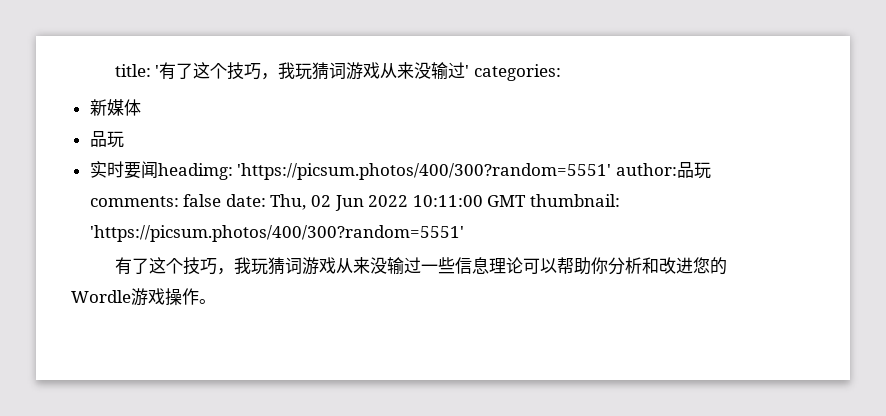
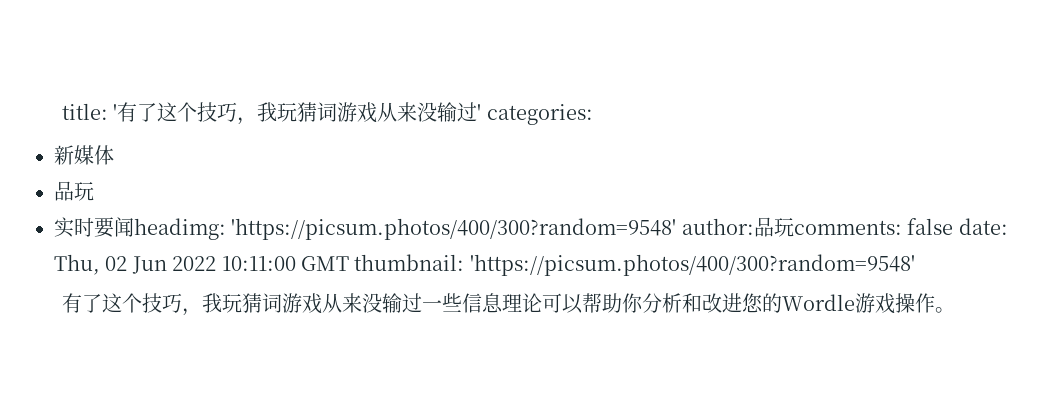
[237,163,612,180] 'https://picsum.photos/400/300?random=5551' -> [231,218,677,240] 'https://picsum.photos/400/300?random=9548'
[89,225,464,242] 'https://picsum.photos/400/300?random=5551' -> [469,254,915,276] 'https://picsum.photos/400/300?random=9548'

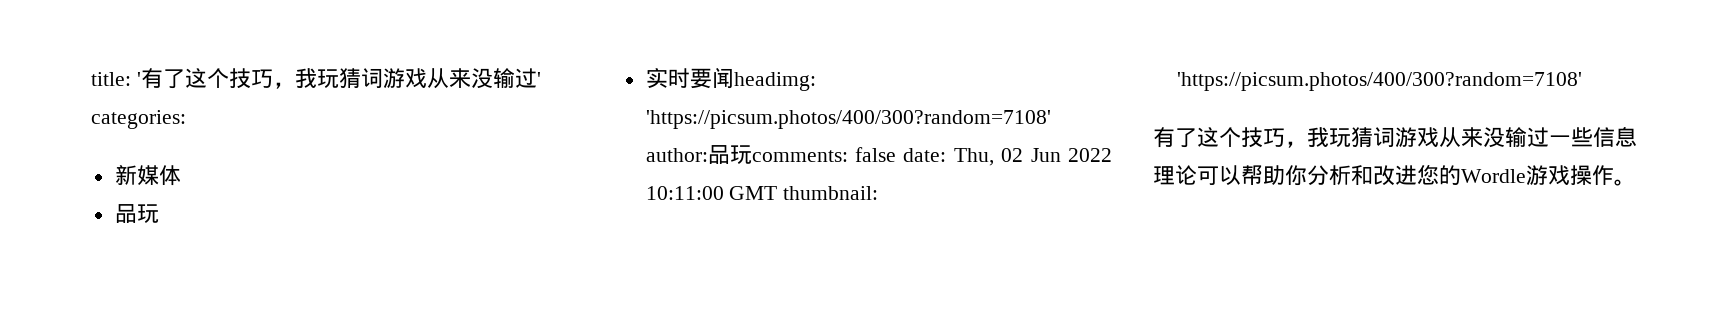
[231,218,677,240] 'https://picsum.photos/400/300?random=9548' -> [645,110,1051,129] 'https://picsum.photos/400/300?random=7108'
[469,254,915,276] 'https://picsum.photos/400/300?random=9548' -> [1176,72,1582,91] 'https://picsum.photos/400/300?random=7108'

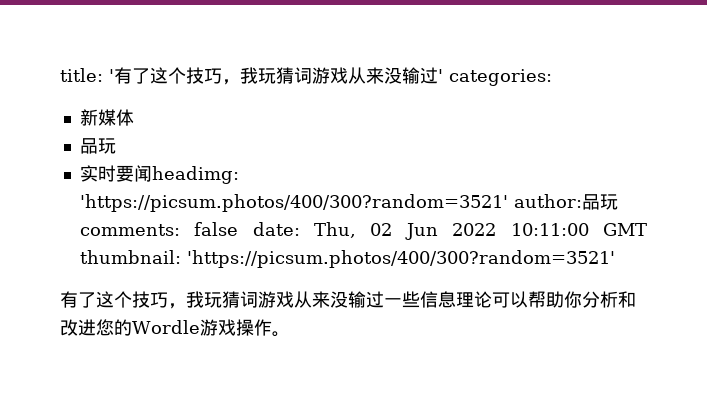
[645,110,1051,129] 'https://picsum.photos/400/300?random=7108' -> [79,194,508,212] 'https://picsum.photos/400/300?random=3521'
[1176,72,1582,91] 'https://picsum.photos/400/300?random=7108' -> [186,250,615,268] 'https://picsum.photos/400/300?random=3521'

